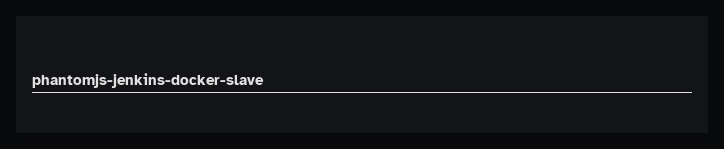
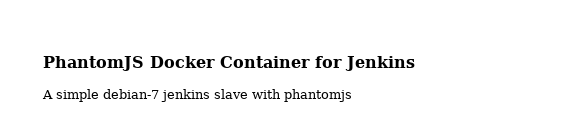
[32,73,264,88] phantomjs-jenkins-docker-slave -> [43,56,415,71] [42,89,352,102] PhantomJS Docker Container for Jenkins // A simple debian-7 jenkins slave with phantomjs

